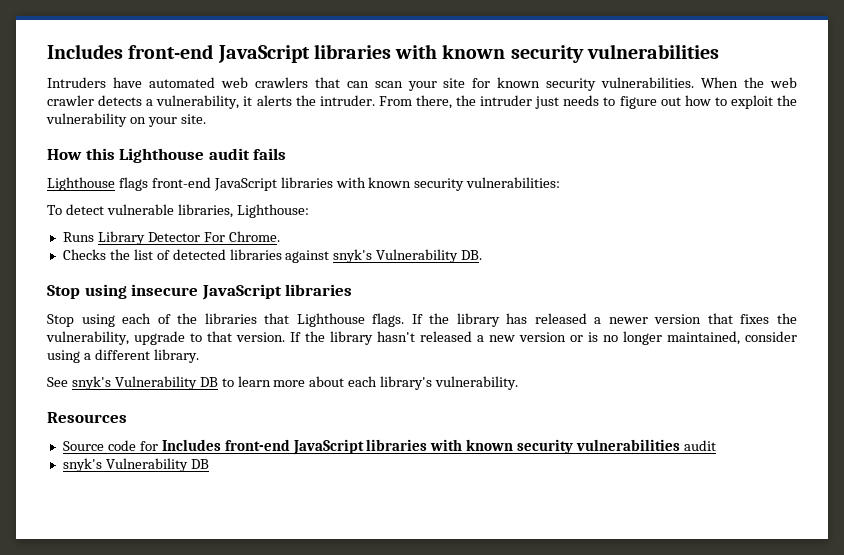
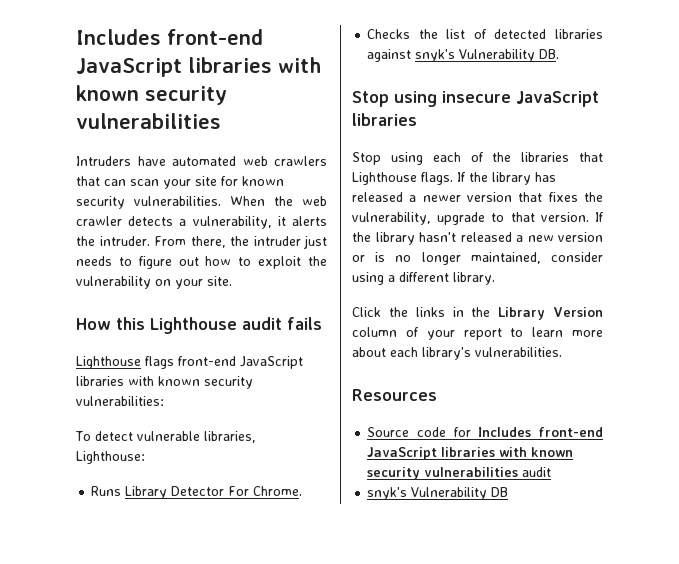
[47,376,218,390] See snyk's Vulnerability DB -> [352,307,603,320] [352,327,502,340] Click the links in the Library Version column of your report
[435,376,519,390] vulnerability. -> [475,347,562,357] vulnerabilities.

